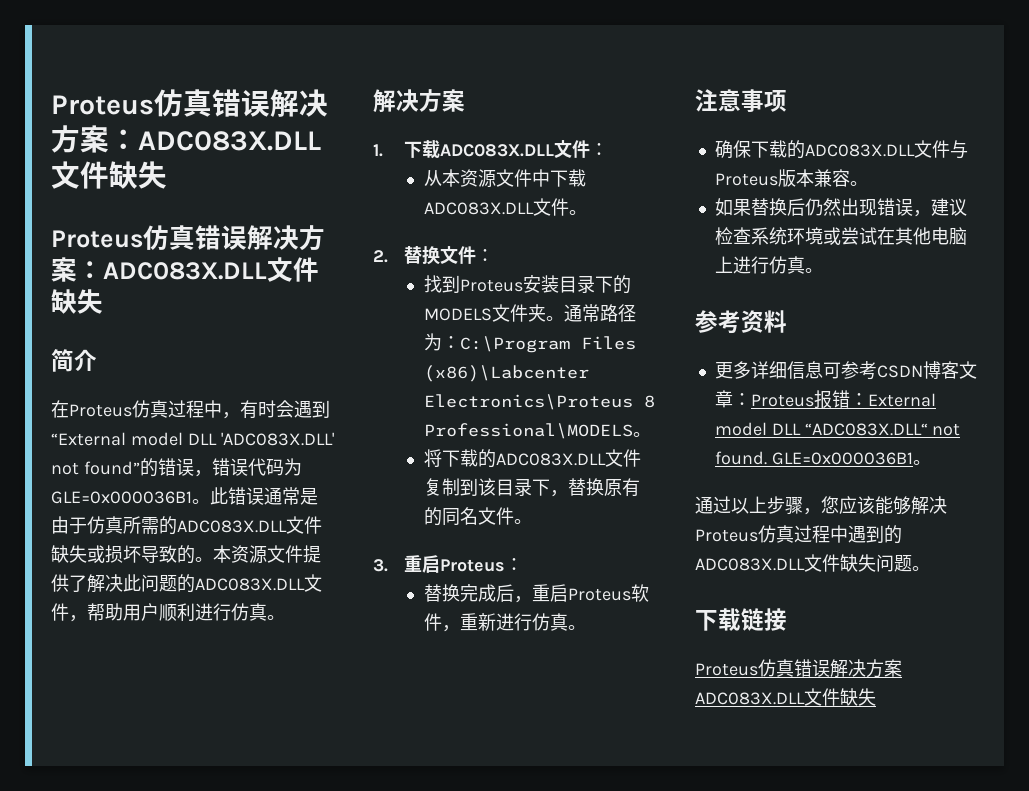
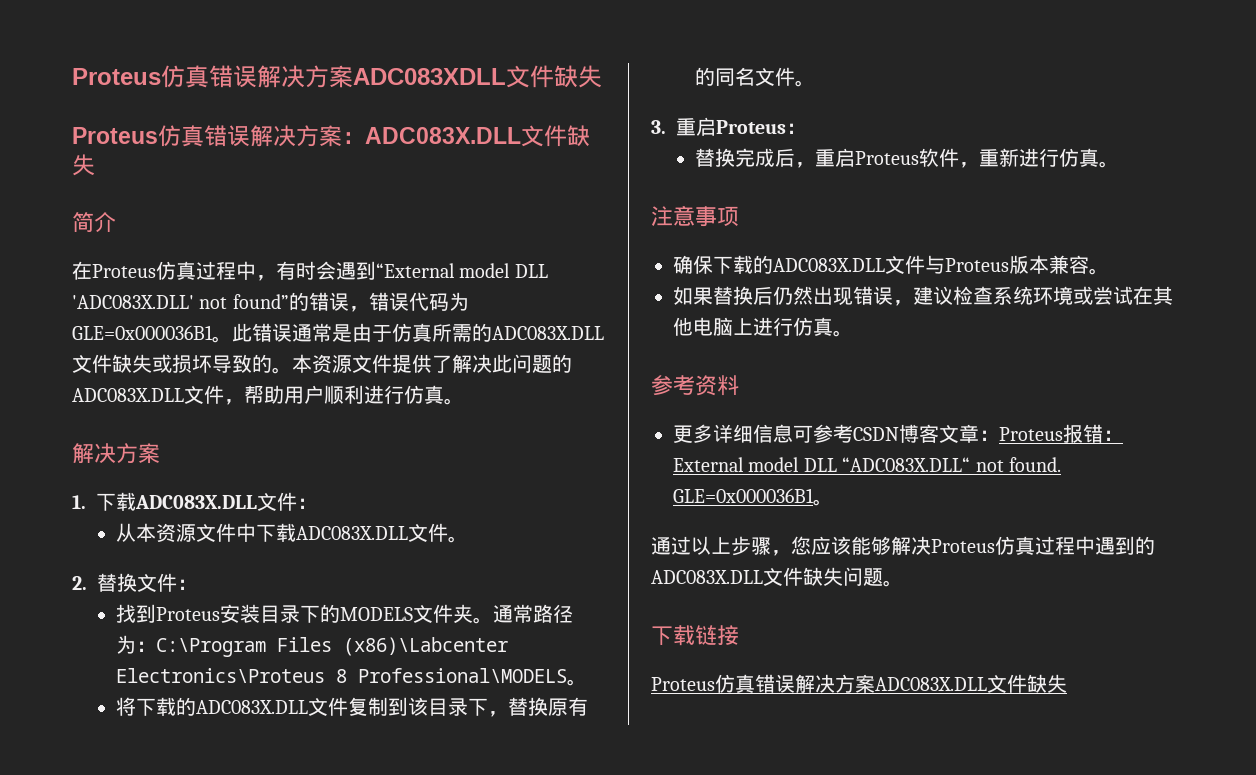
[51,89,328,117] [51,125,321,153] Proteus仿真错误解决方案：ADC083X.DLL -> [72,65,506,88] Proteus仿真错误解决方案ADC083XDLL

